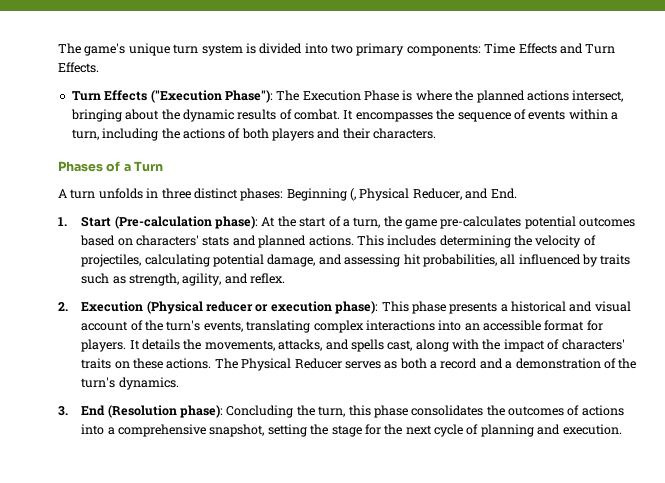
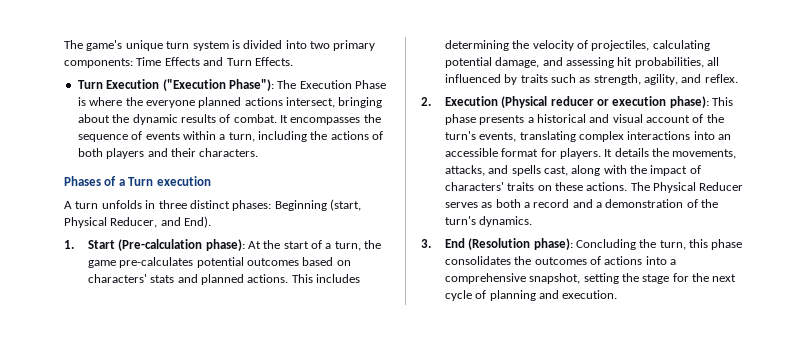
[104,90,148,101] Effects -> [106,79,160,89] Execution
(474, 95) none -> [145,100,195,108] everyone
(164, 166) none -> [156,176,211,186] execution
[350,188,356,201] (, -> [330,199,361,211] (start,
[490,188,517,199] End. -> [184,216,212,228] End).

